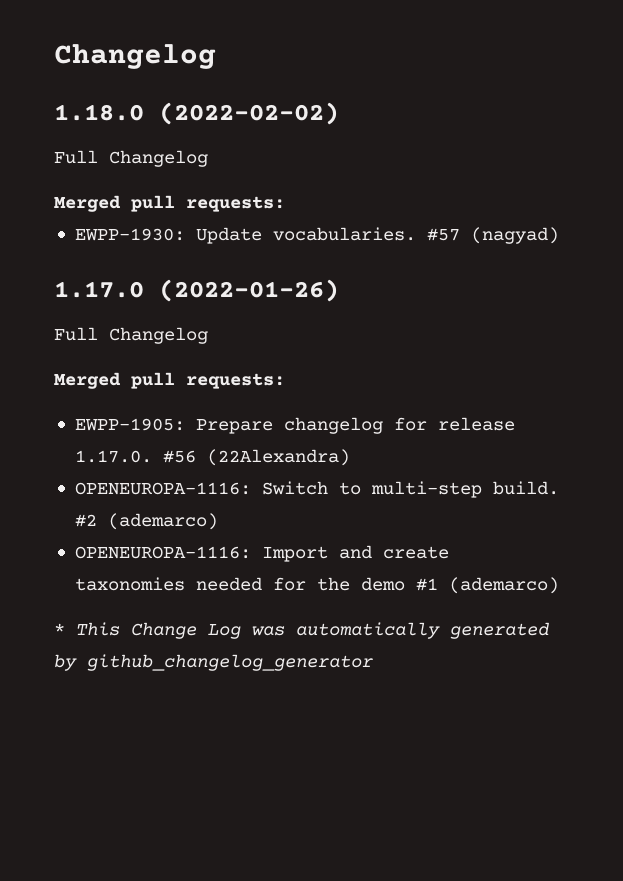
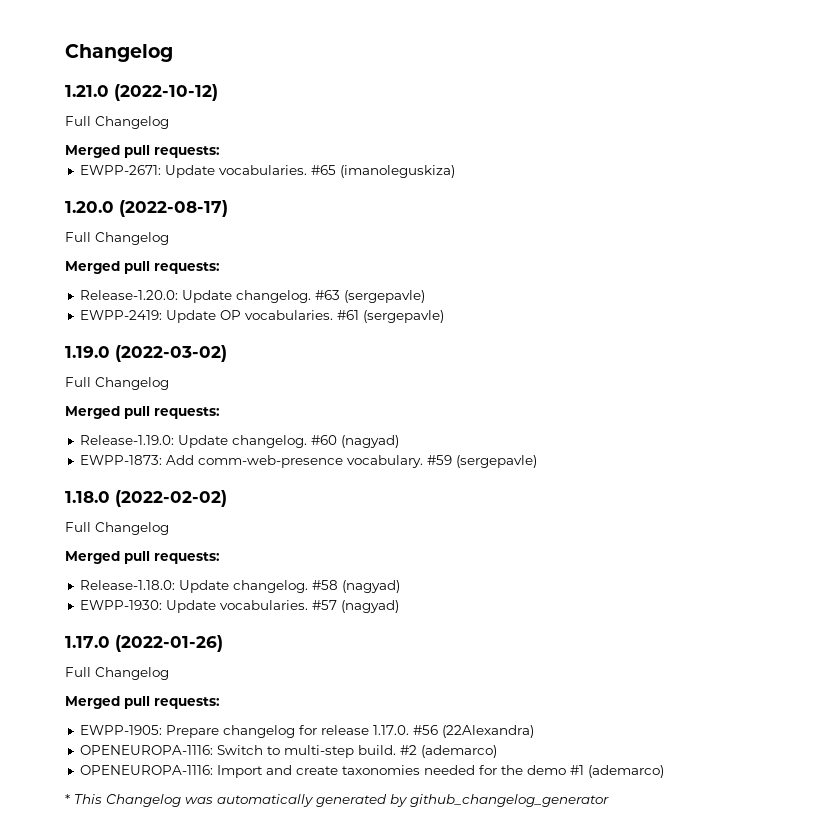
[54,44,216,69] Changelog -> [65,44,173,62] [65,84,218,101] [65,116,169,129] [65,145,220,158] [79,165,455,178] [65,200,228,217] [65,232,169,245] [65,261,220,274] [79,290,425,303] [79,310,444,323] [65,345,227,362] [65,377,169,390] [65,406,220,419] [79,435,399,448] [79,455,537,468] Changelog // 1.21.0 (2022-10-12) // Full Changelog // Merged pull requests: // EWPP-2671: Update vocabularies. #65 (imanoleguskiza) // 1.20.0 (2022-08-17) // Full Changelog // Merged pull requests: // Release-1.20.0: Update changelog. #63 (sergepavle) // EWPP-2419: Update OP vocabularies. #61 (sergepavle) // 1.19.0 (2022-03-02) // Full Changelog // Merged pull requests: // Release-1.19.0: Update changelog. #60 (nagyad) // EWPP-1873: Add comm-web-presence vocabulary. #59 (sergepavle)
(285, 204) none -> [79,580,400,593] // Release-1.18.0: Update changelog. #58 (nagyad)
[131,622,241,639] Change Log -> [106,794,181,807] Changelog

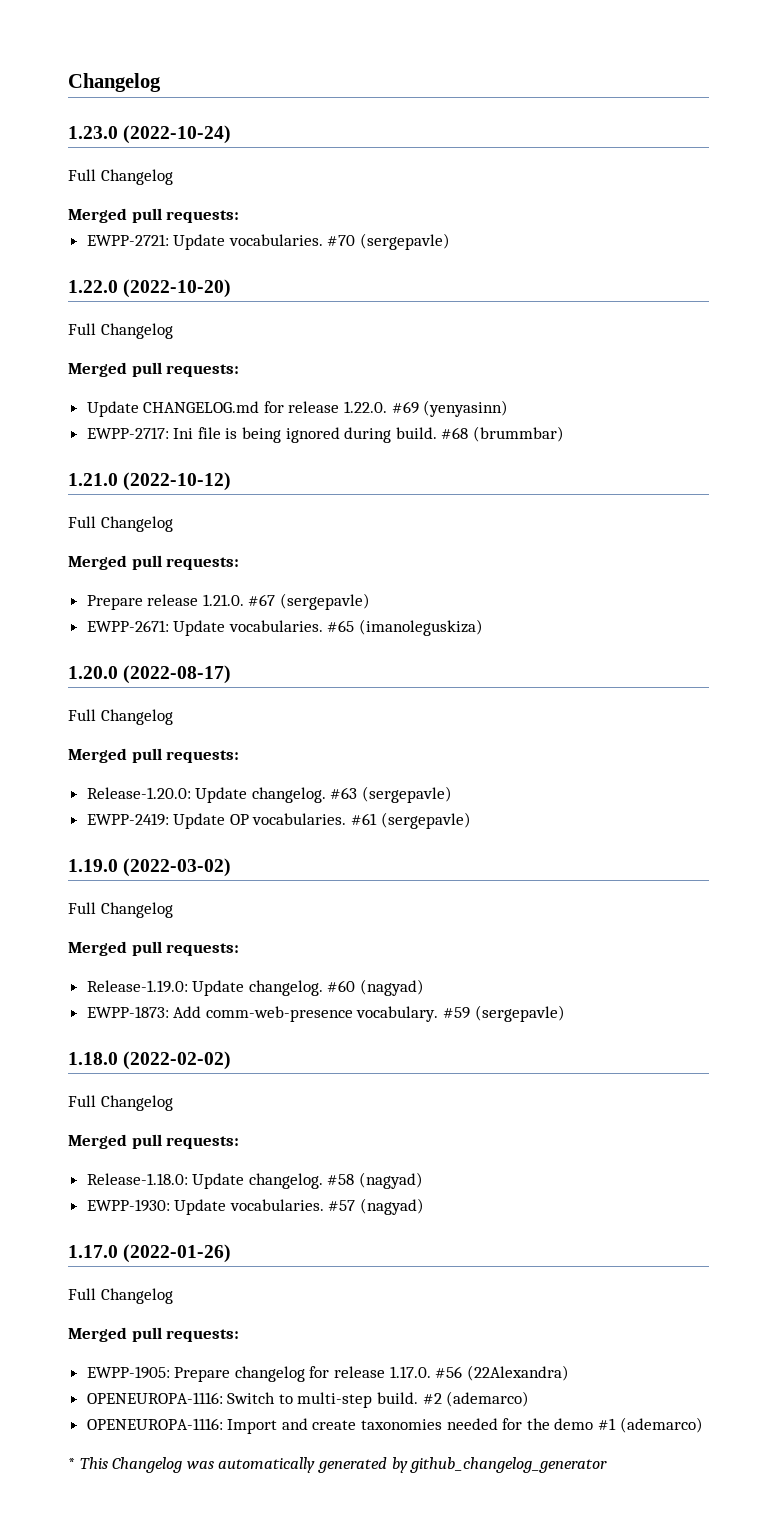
[65,44,173,62] Changelog -> [68,73,161,92] [68,125,232,144] [68,169,173,185] [68,208,240,223] [86,233,451,250] [68,279,232,298] [68,323,173,339] [68,362,240,377] [86,400,509,417] [86,426,565,443] Changelog // 1.23.0 (2022-10-24) // Full Changelog // Merged pull requests: // EWPP-2721: Update vocabularies. #70 (sergepavle) // 1.22.0 (2022-10-20) // Full Changelog // Merged pull requests: // Update CHANGELOG.md for release 1.22.0. #69 (yenyasinn) // EWPP-2717: Ini file is being ignored during build. #68 (brummbar)
(220, 152) none -> [86,593,371,610] // Prepare release 1.21.0. #67 (sergepavle)

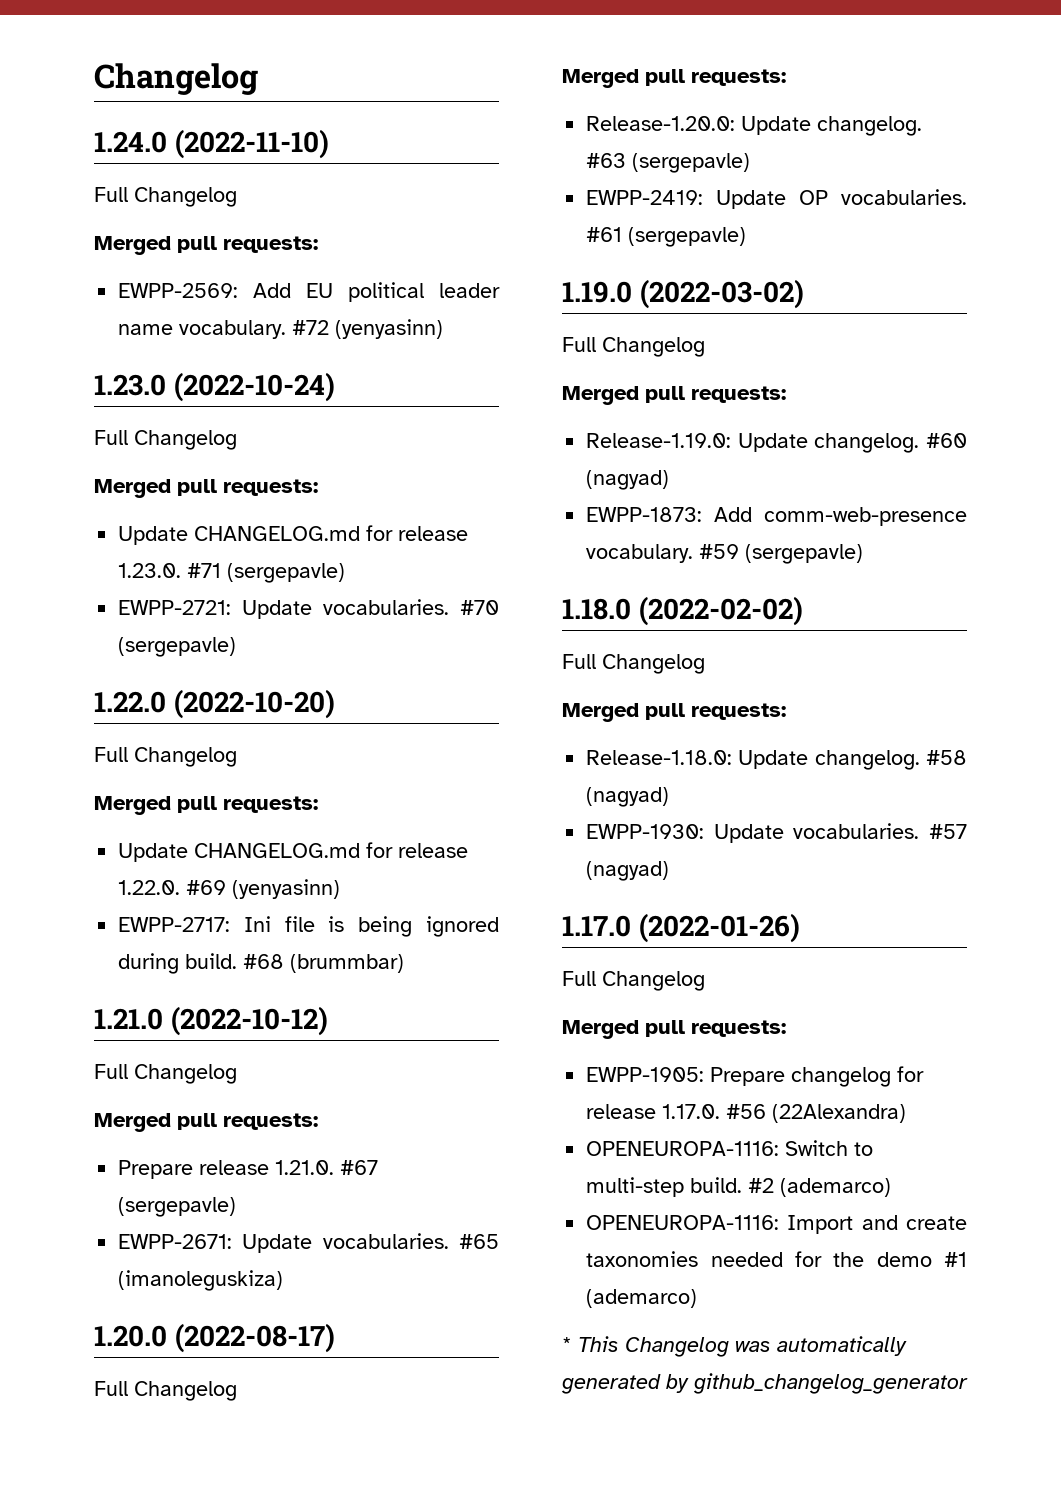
[68,73,161,92] Changelog -> [94,63,258,95] [94,129,329,159] [94,187,237,207] [94,236,318,255] [118,282,500,302] [118,319,444,339] Changelog // 1.24.0 (2022-11-10) // Full Changelog // Merged pull requests: // EWPP-2569: Add EU political leader name vocabulary. #72 (yenyasinn)
(240, 216) none -> [118,525,469,545] [118,563,346,583] // Update CHANGELOG.md for release 1.23.0. #71 (sergepavle)

